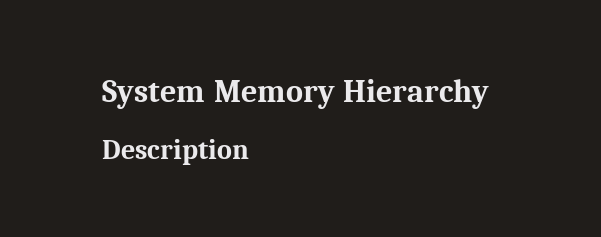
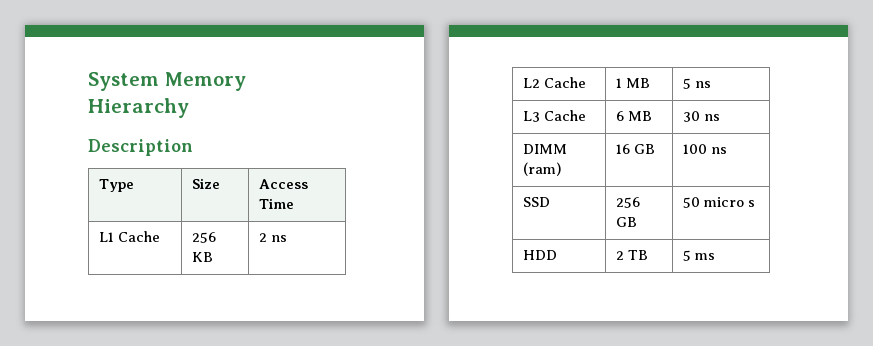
(249, 152) none -> [98,179,134,192] [191,178,220,189] [258,179,308,189] [258,198,294,209] [98,231,160,242] [191,232,216,243] [191,252,213,262] [258,233,287,242] [522,77,586,88] [615,78,650,88] [682,78,711,89] [522,110,586,122] [615,111,652,121] [682,111,720,122] [522,144,567,154] [522,162,561,176] [615,144,655,154] [682,144,727,154] [522,197,550,207] [615,197,640,208] [615,217,637,227] [682,197,755,208] [522,250,557,260] [615,250,648,260] [682,250,715,261] // Type | Size | Access Time // L1 Cache | 256 KB | 2 ns // L2 Cache | 1 MB | 5 ns // L3 Cache | 6 MB | 30 ns // DIMM (ram) | 16 GB | 100 ns // SSD | 256 GB | 50 micro s // HDD | 2 TB | 5 ms

